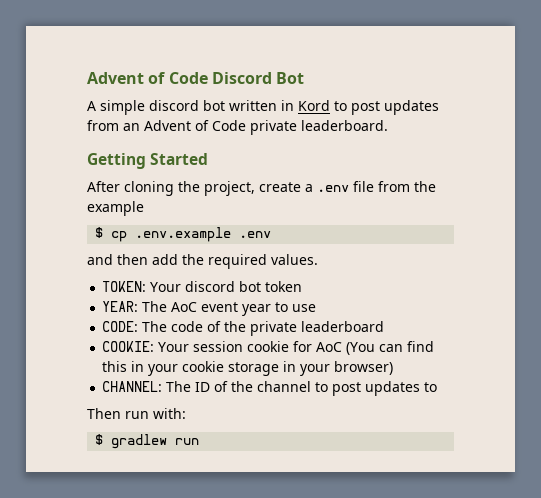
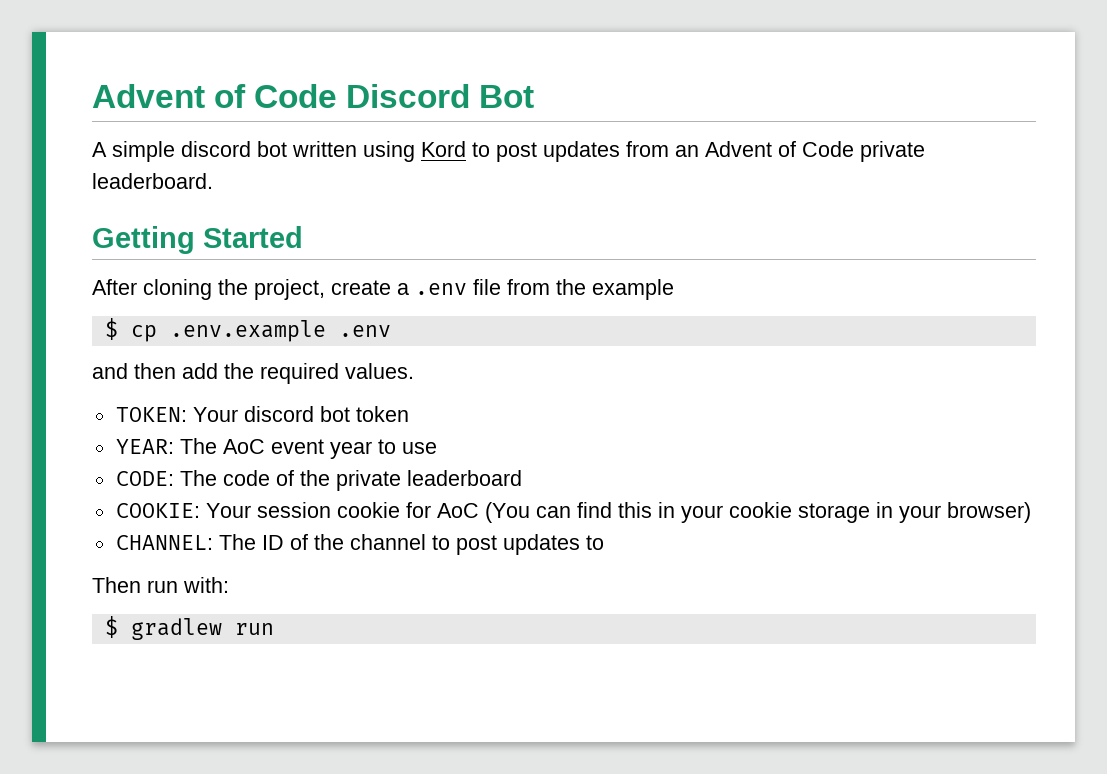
[281,100,294,111] in -> [363,141,415,162] using

